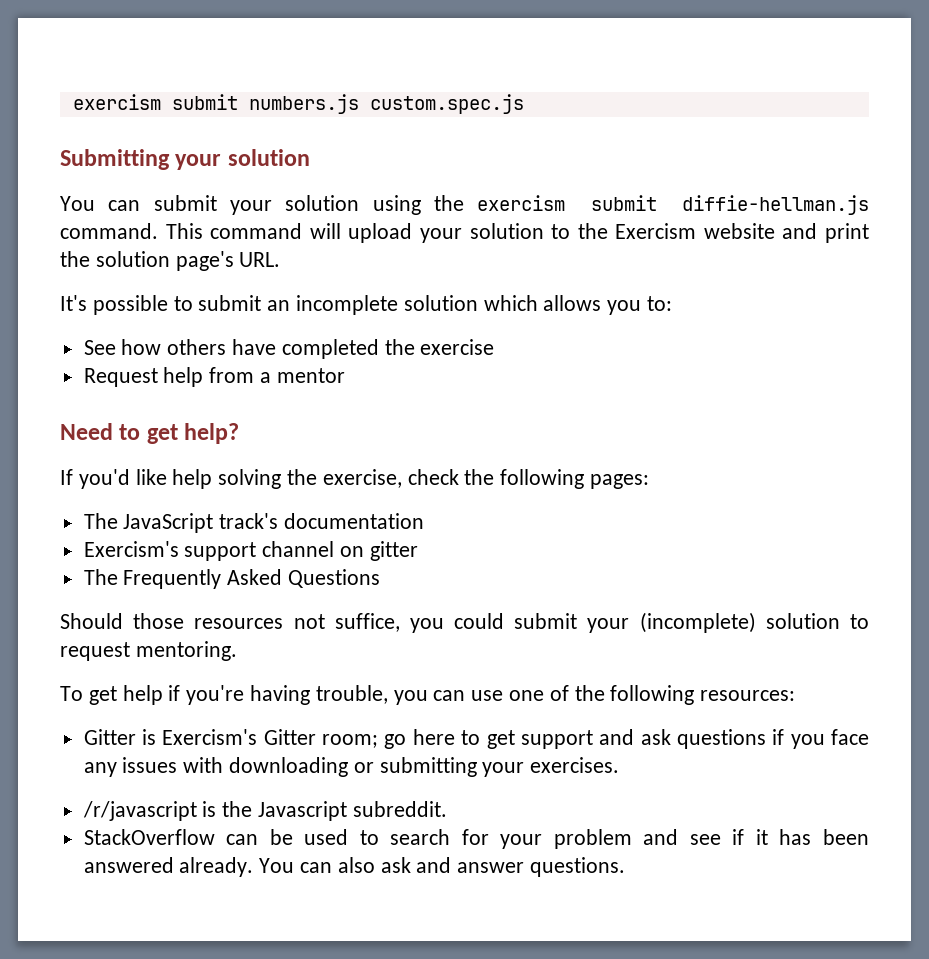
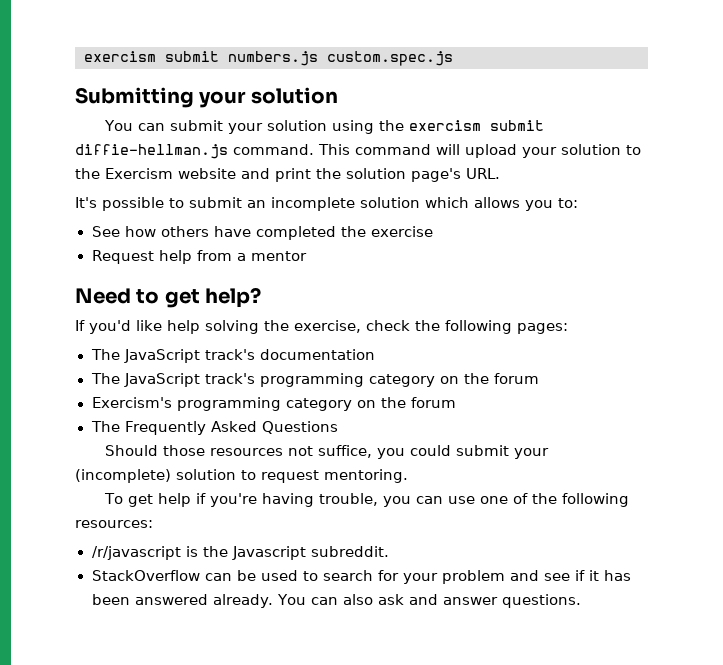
[83,541,418,561] Exercism's support channel on gitter -> [90,373,539,387] [91,397,456,411] The JavaScript track's programming category on the forum // Exercism's programming category on the forum
[83,729,870,749] [83,757,620,777] // Gitter is Exercism's Gitter room; go here to get support and ask questions if you face any issues with downloading or submitting your exercises. -> (153, 524) none

